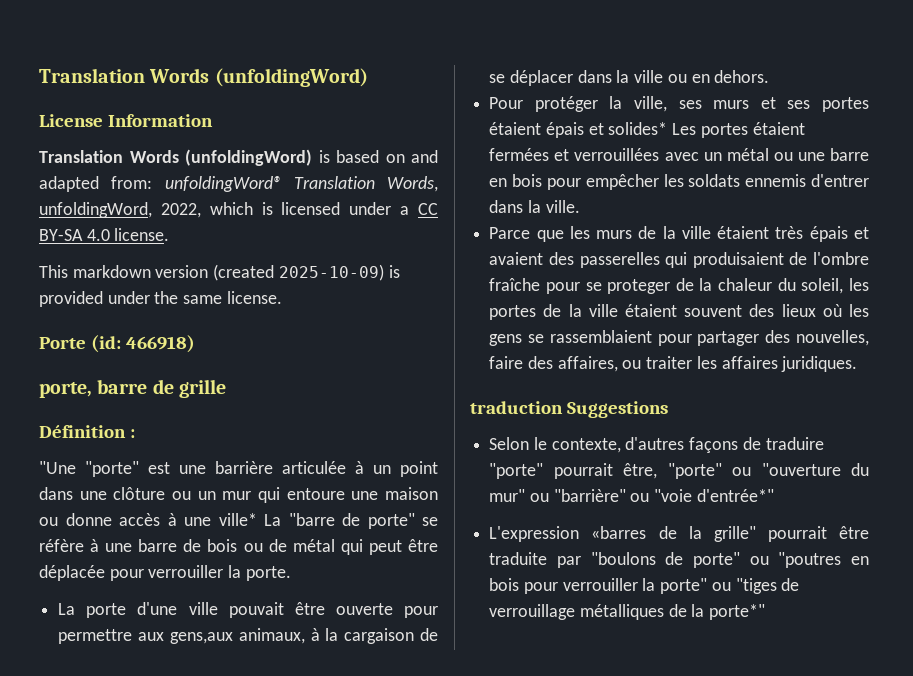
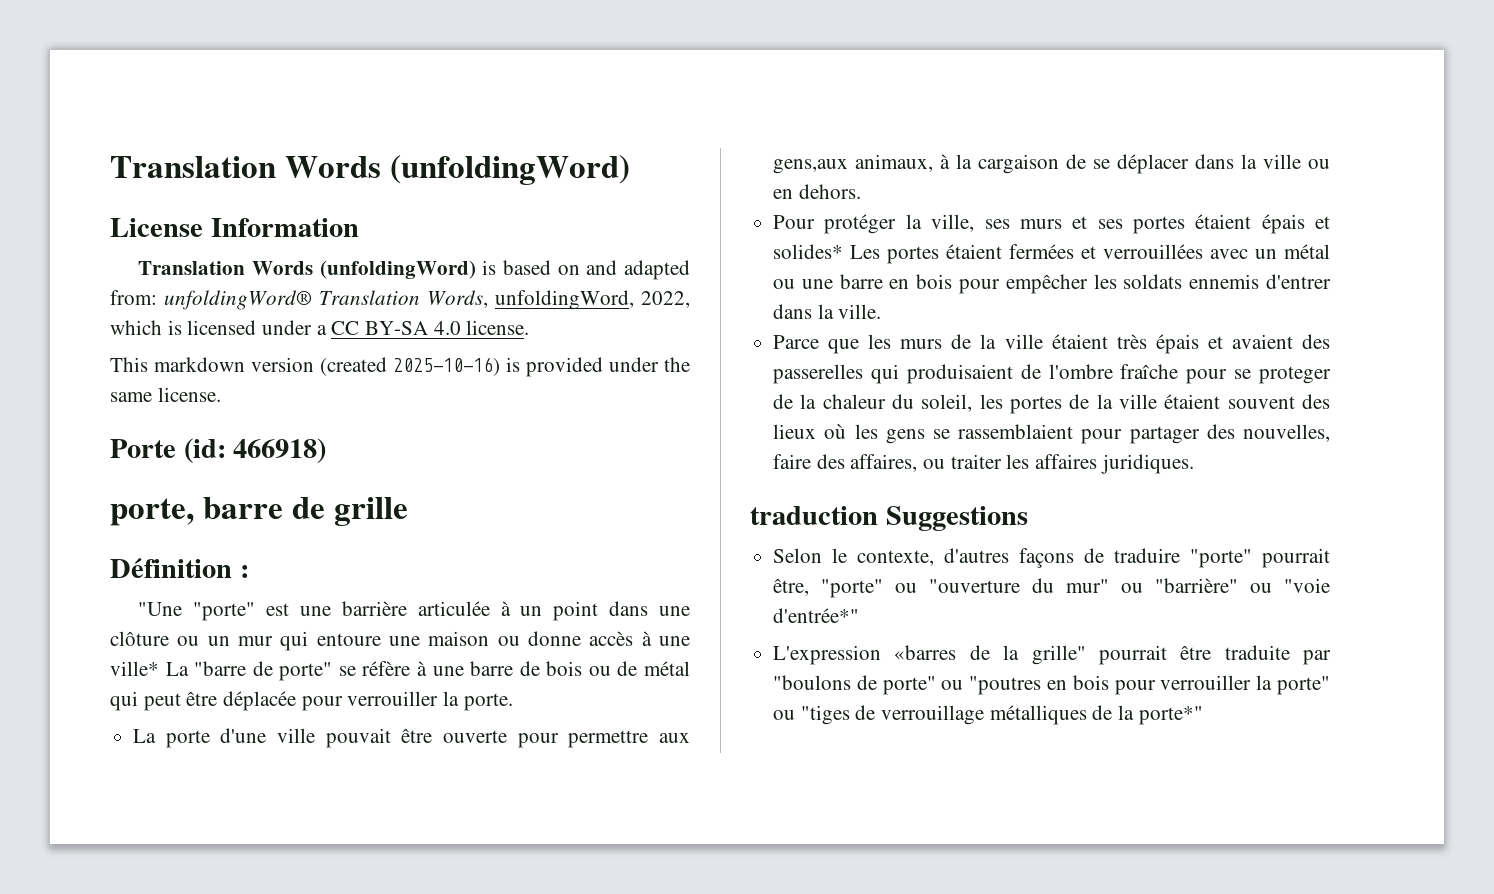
[278,264,384,281] 2025-10-09) -> [393,357,500,376] 2025-10-16)

